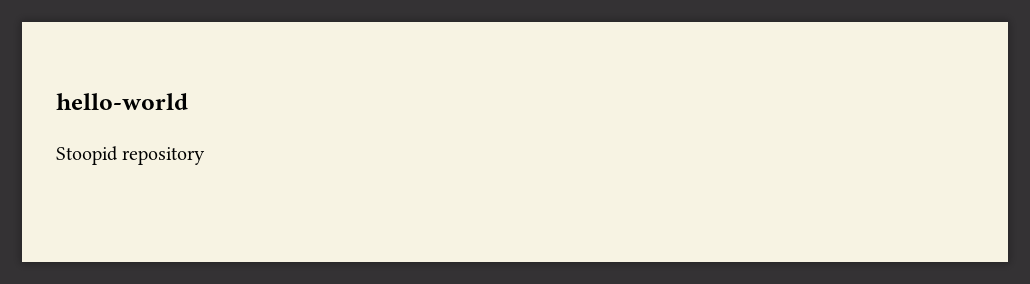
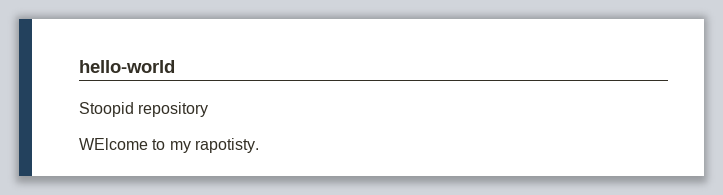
(206, 156) none -> [79,138,259,153] // WElcome to my rapotisty.

